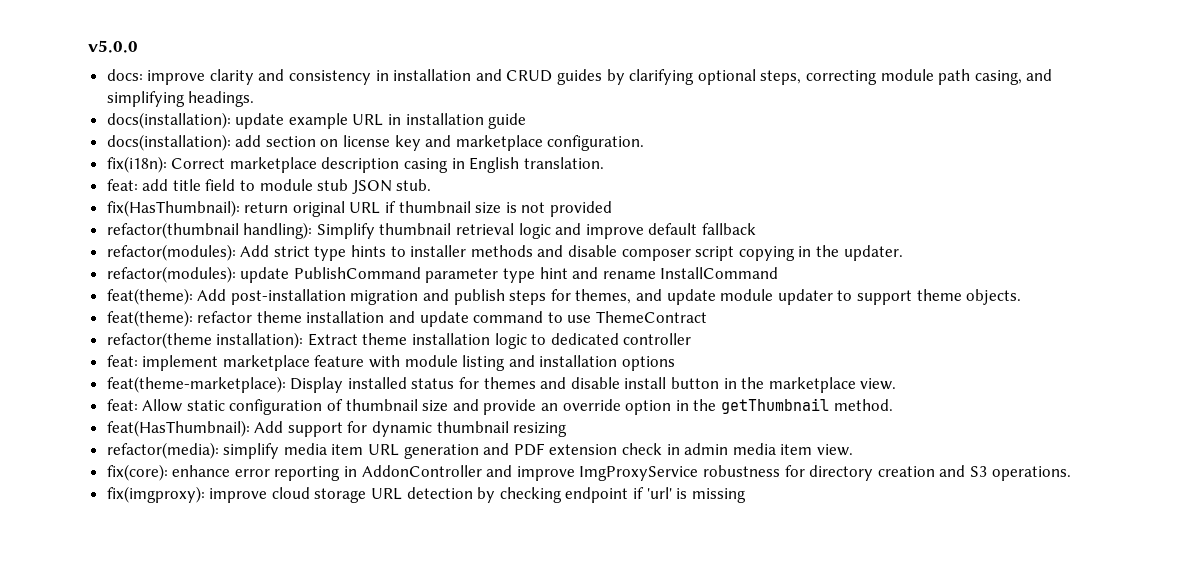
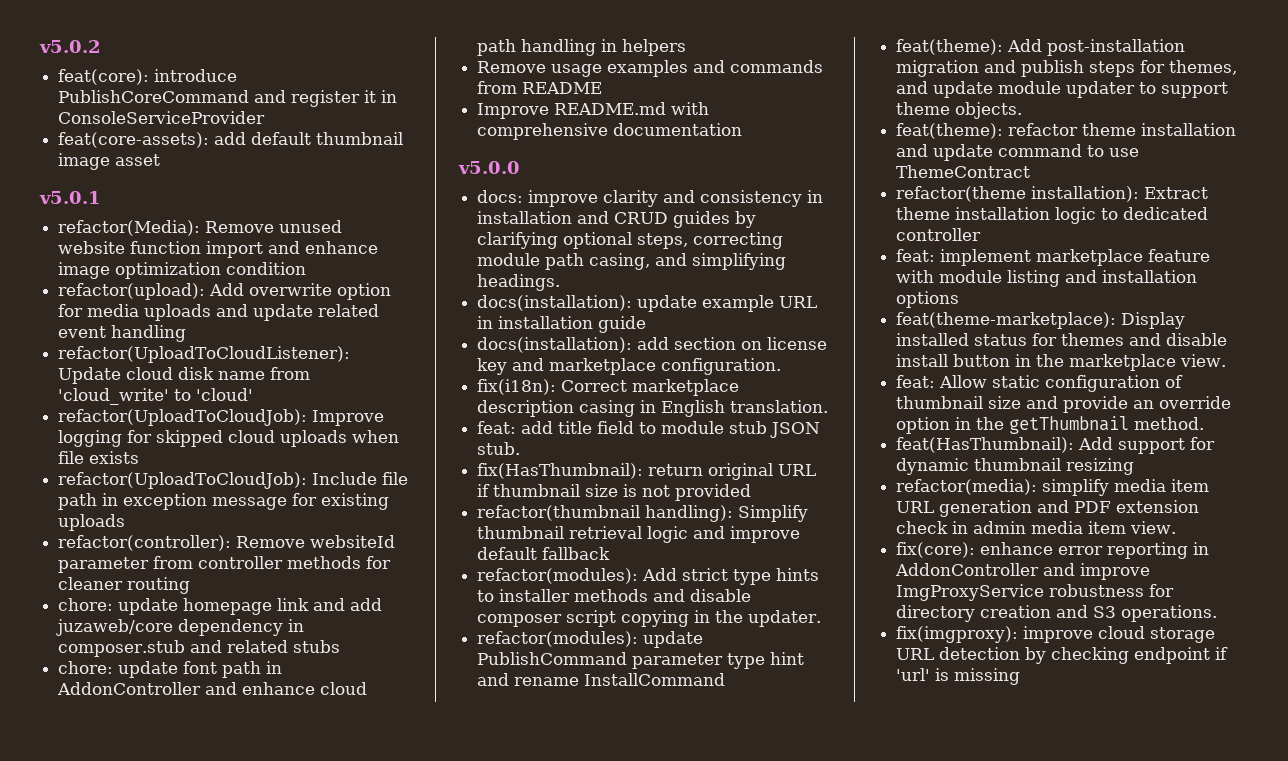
(88, 46) none -> [39,40,101,53] [58,69,238,85] [58,90,398,107] [58,111,266,124] [58,132,404,148] [58,153,161,170] [39,191,101,204] [58,220,343,236] [58,241,379,258] [58,262,307,279] [58,283,392,300] [58,304,380,321] [58,325,187,342] [58,346,351,363] [58,367,311,384] [58,388,254,405] [58,409,385,426] [58,430,400,447] [58,451,140,464] [58,472,409,489] [58,493,390,510] [58,514,126,531] [58,535,396,551] [58,556,392,573] [58,577,191,594] [58,598,383,615] [56,619,305,636] [58,640,341,657] [58,661,283,678] [57,682,368,695] [477,39,687,56] [477,60,824,77] [477,81,603,94] [477,102,710,119] [477,123,743,140] v5.0.2 // feat(core): introduce PublishCoreCommand and register it in ConsoleServiceProvider // feat(core-assets): add default thumbnail image asset // v5.0.1 // refactor(Media): Remove unused website function import and enhance image optimization condition // refactor(upload): Add overwrite option for media uploads and update related event handling // refactor(UploadToCloudListener): Update cloud disk name from 'cloud_write' to 'cloud' // refactor(UploadToCloudJob): Improve logging for skipped cloud uploads when file exists // refactor(UploadToCloudJob): Include file path in exception message for existing uploads // refactor(controller): Remove websiteId parameter from controller methods for cleaner routing // chore: update homepage link and add juzaweb/core dependency in composer.stub and related stubs // chore: update font path in AddonController and enhance cloud path handling in helpers // Remove usage examples and commands from README // Improve README.md with comprehensive documentation //

